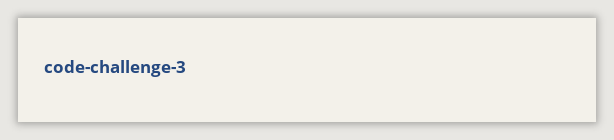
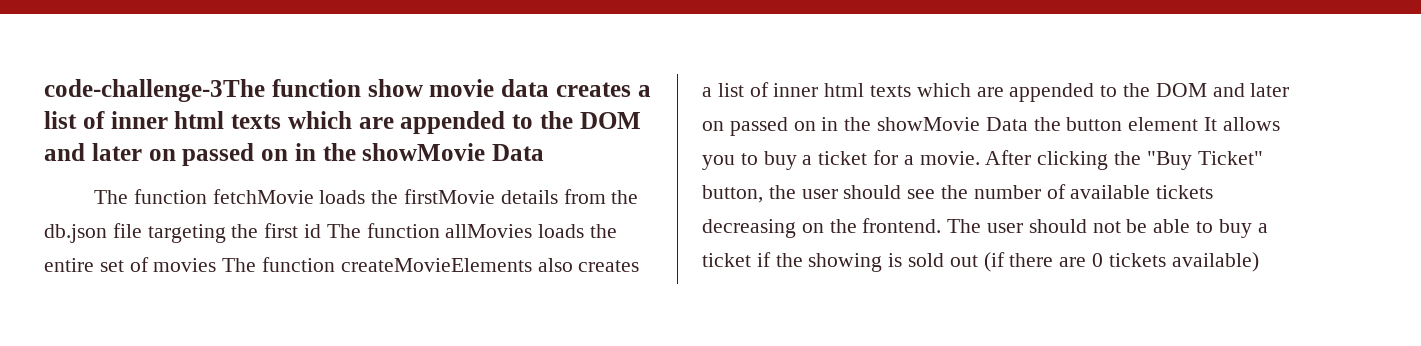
[44,60,186,77] code-challenge-3 -> [44,79,651,102] [44,111,641,134] [44,143,544,166] [93,189,639,204] [44,223,618,243] [44,257,640,272] [702,82,1290,102] [702,117,1280,136] [702,150,1263,170] [702,184,1214,203] [702,218,1268,238] [702,252,1259,272] code-challenge-3The function show movie data creates a list of inner html texts which are appended to the DOM and later on passed on in the showMovie Data // The function fetchMovie loads the firstMovie details from the db.json file targeting the first id The function allMovies loads the entire set of movies The function createMovieElements also creates a list of inner html texts which are appended to the DOM and later on passed on in the showMovie Data the button element It allows you to buy a ticket for a movie. After clicking the "Buy Ticket" button, the user should see the number of available tickets decreasing on the frontend. The user should not be able to buy a ticket if the showing is sold out (if there are 0 tickets available)

